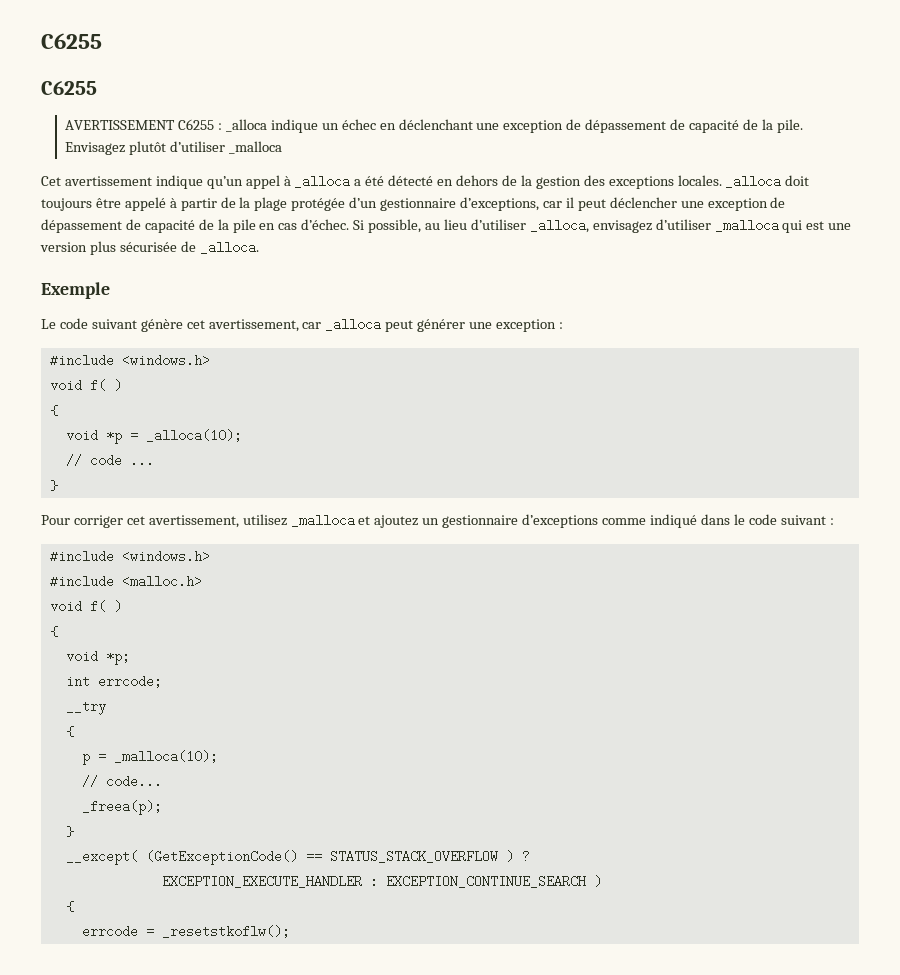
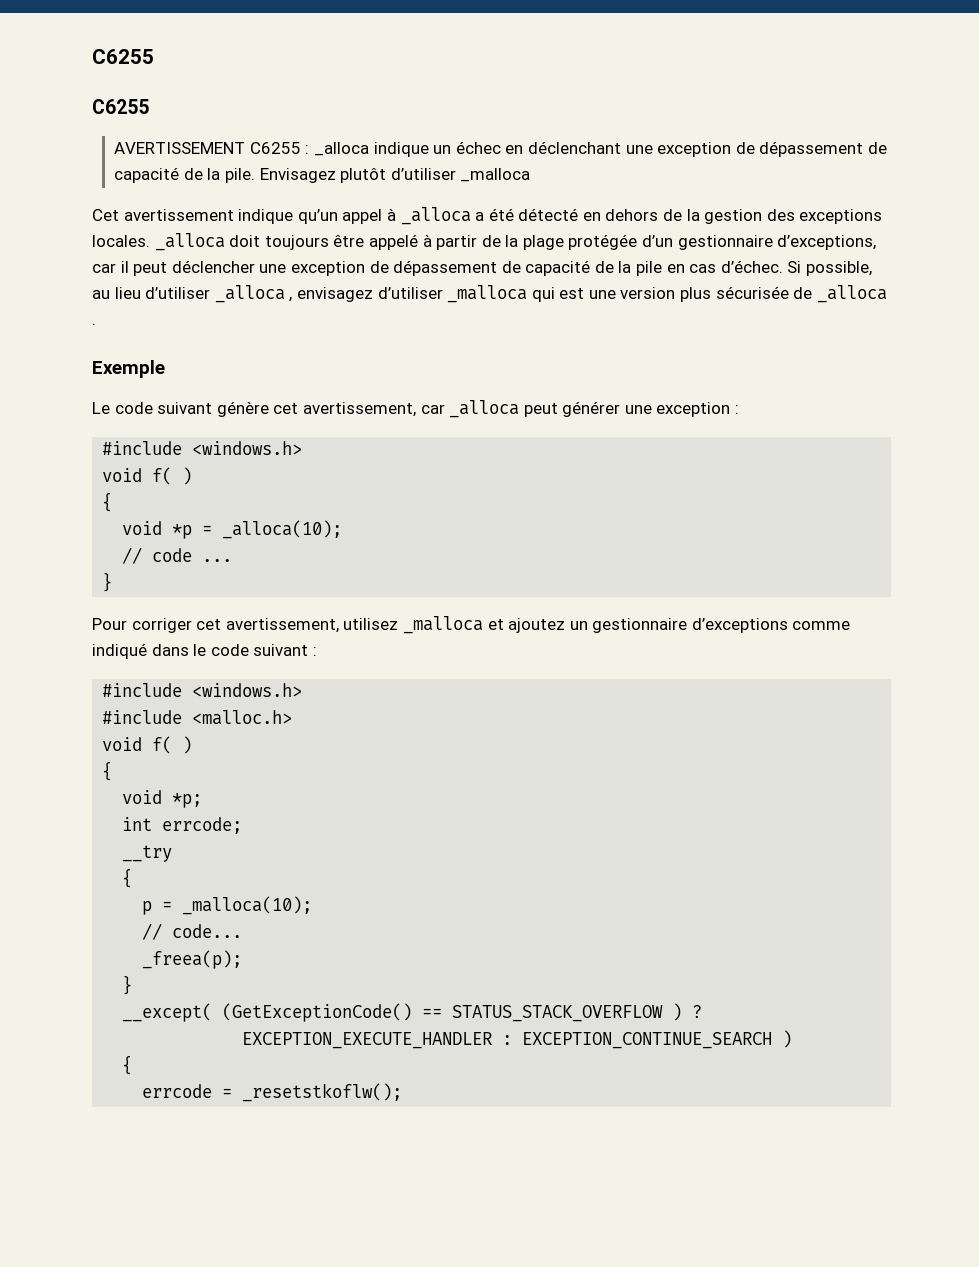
[529,219,589,233] _alloca, -> [214,285,293,303] _alloca ,
[199,241,259,254] _alloca. -> [816,285,887,303] [92,323,96,325] _alloca .

